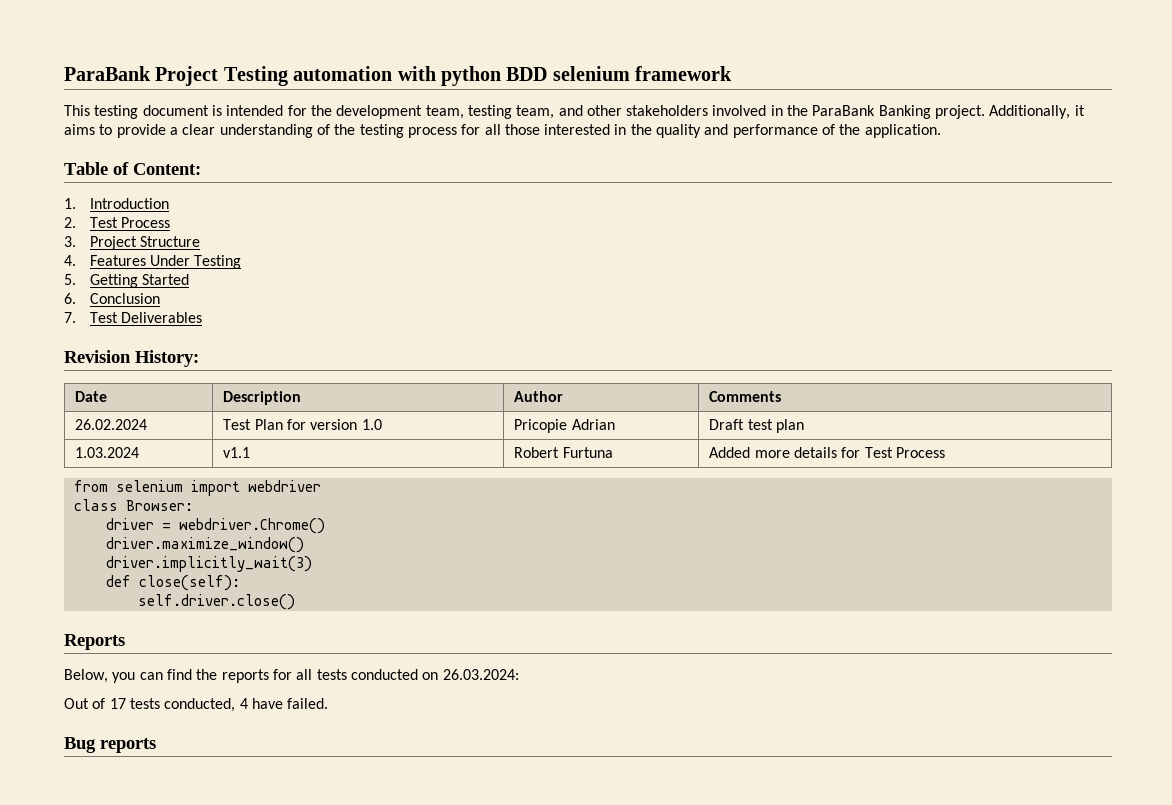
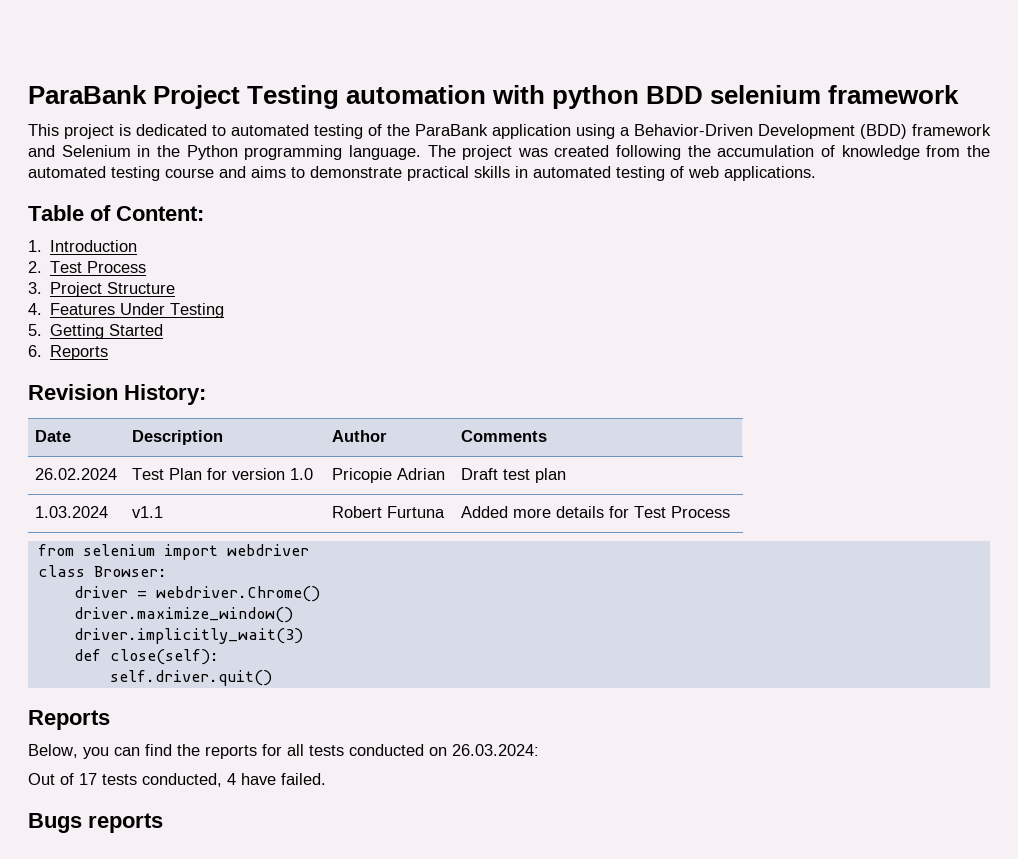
[94,105,1085,119] [64,124,941,138] testing document is intended for the development team, testing team, and other stakeholders involved in the ParaBank Banking project. Additionally, it aims to provide a clear understanding of the testing process for all those interested in the quality and performance of the application. -> [64,124,991,139] [28,145,990,160] [28,166,816,181] project is dedicated to automated testing of the ParaBank application using a Behavior-Driven Development (BDD) framework and Selenium in the Python programming language. The project was created following the accumulation of knowledge from the automated testing course and aims to demonstrate practical skills in automated testing of web applications.
[89,293,160,304] [64,312,203,323] Conclusion // 7. Test Deliverables -> [50,345,109,360] Reports
[137,594,295,610] self.driver.close() -> [109,670,272,686] self.driver.quit()
[64,737,96,753] Bug -> [28,813,82,833] Bugs

